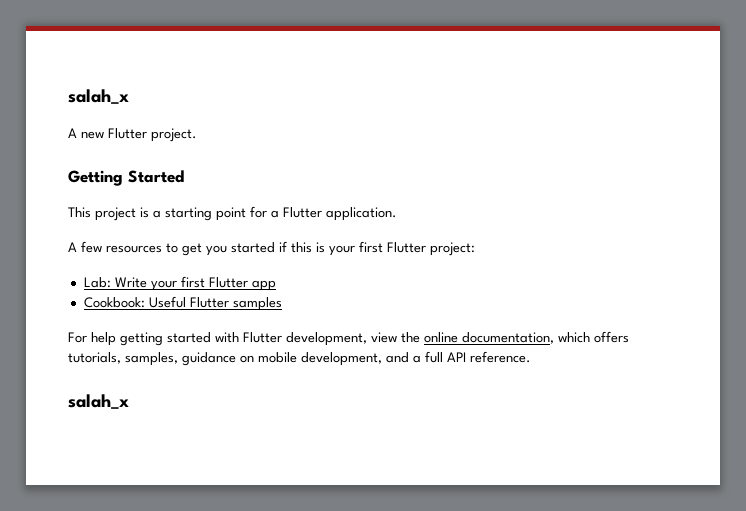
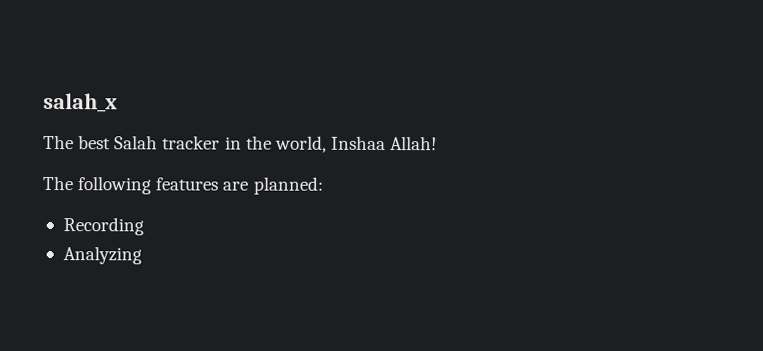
[68,128,197,142] [68,170,184,186] [68,206,397,221] [68,241,475,256] [83,276,276,291] [83,296,282,311] [68,331,629,346] [68,351,531,366] [68,394,129,409] A new Flutter project. // Getting Started // This project is a starting point for a Flutter application. // A few resources to get you started if this is your first Flutter project: // Lab: Write your first Flutter app // Cookbook: Useful Flutter samples // For help getting started with Flutter development, view the online documentation, which offers tutorials, samples, guidance on mobile development, and a full API reference. // salah_x -> [43,134,438,153] [42,175,323,195] [62,217,144,236] [62,246,142,265] The best Salah tracker in the world, Inshaa Allah! // The following features are planned: // Recording // Analyzing

